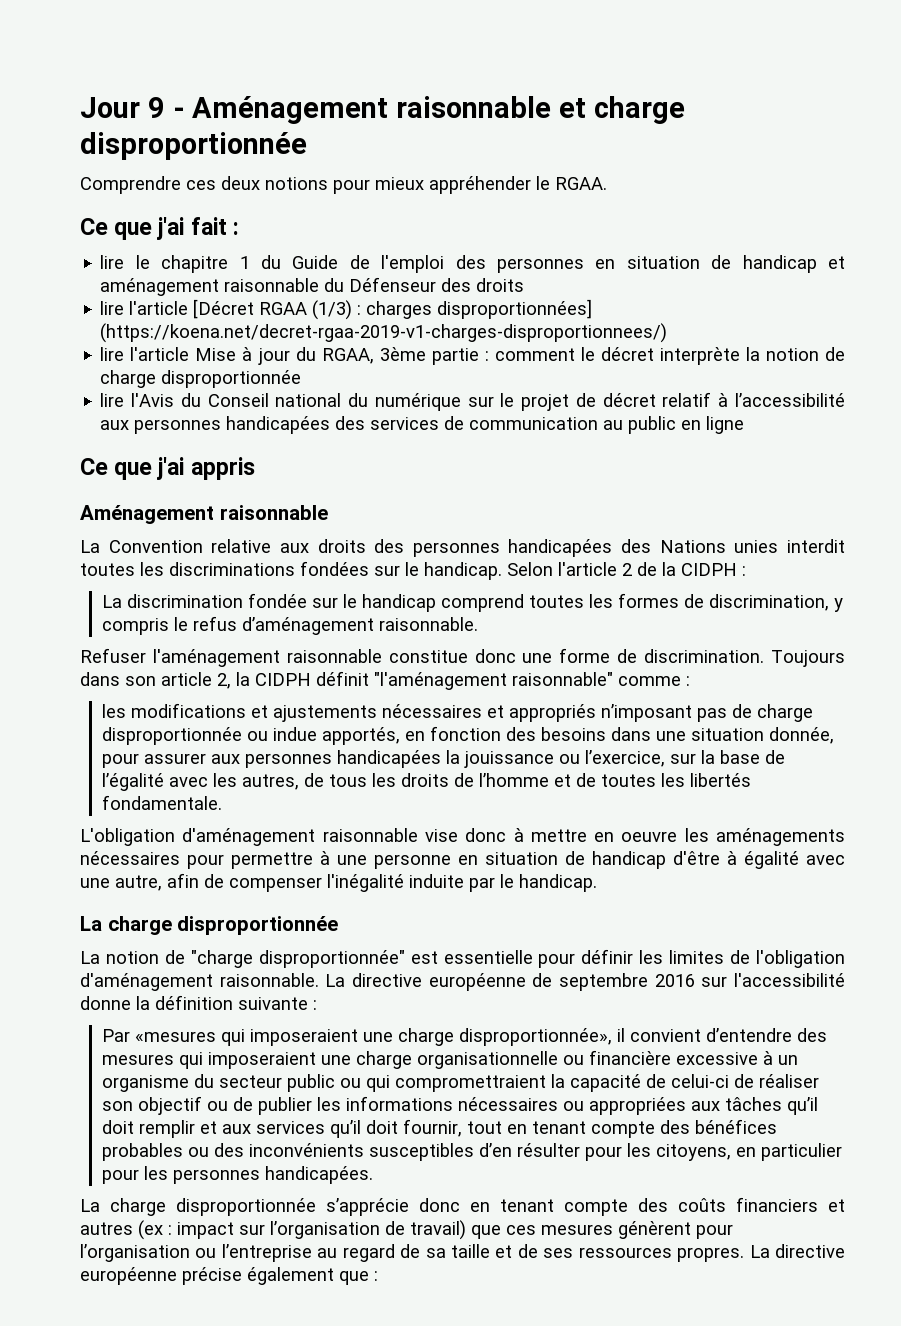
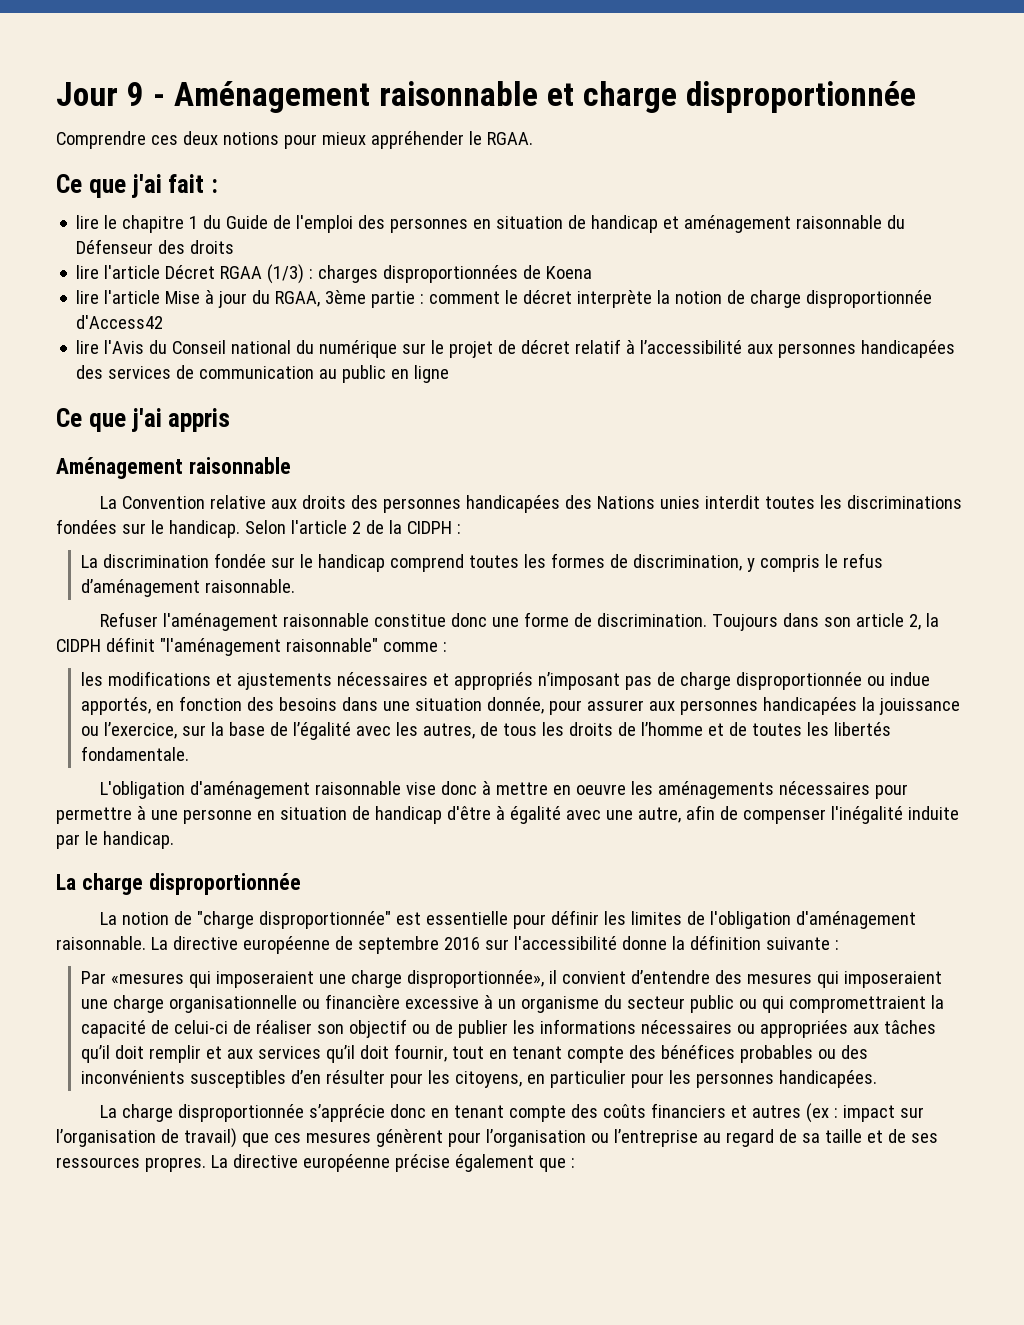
[193,299,255,319] [Décret -> [165,265,216,279] Décret
[437,299,593,319] [100,323,668,343] disproportionnées] (https://koena.net/decret-rgaa-2019-v1-charges-disproportionnees/) -> [383,265,593,283] disproportionnées de Koena
(302, 379) none -> [76,315,164,329] d'Access42

